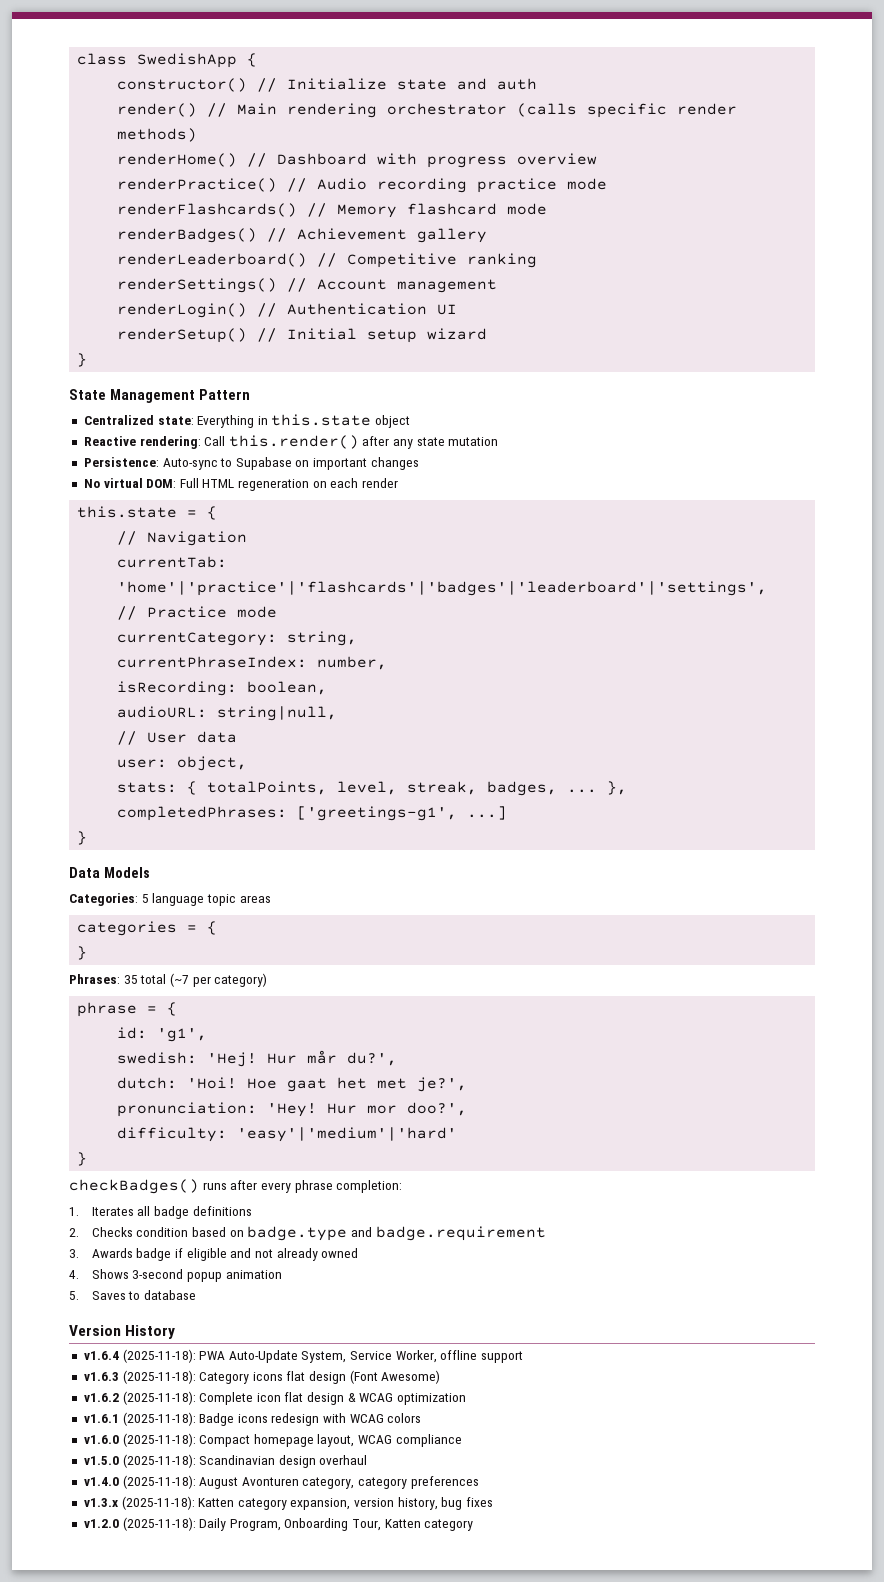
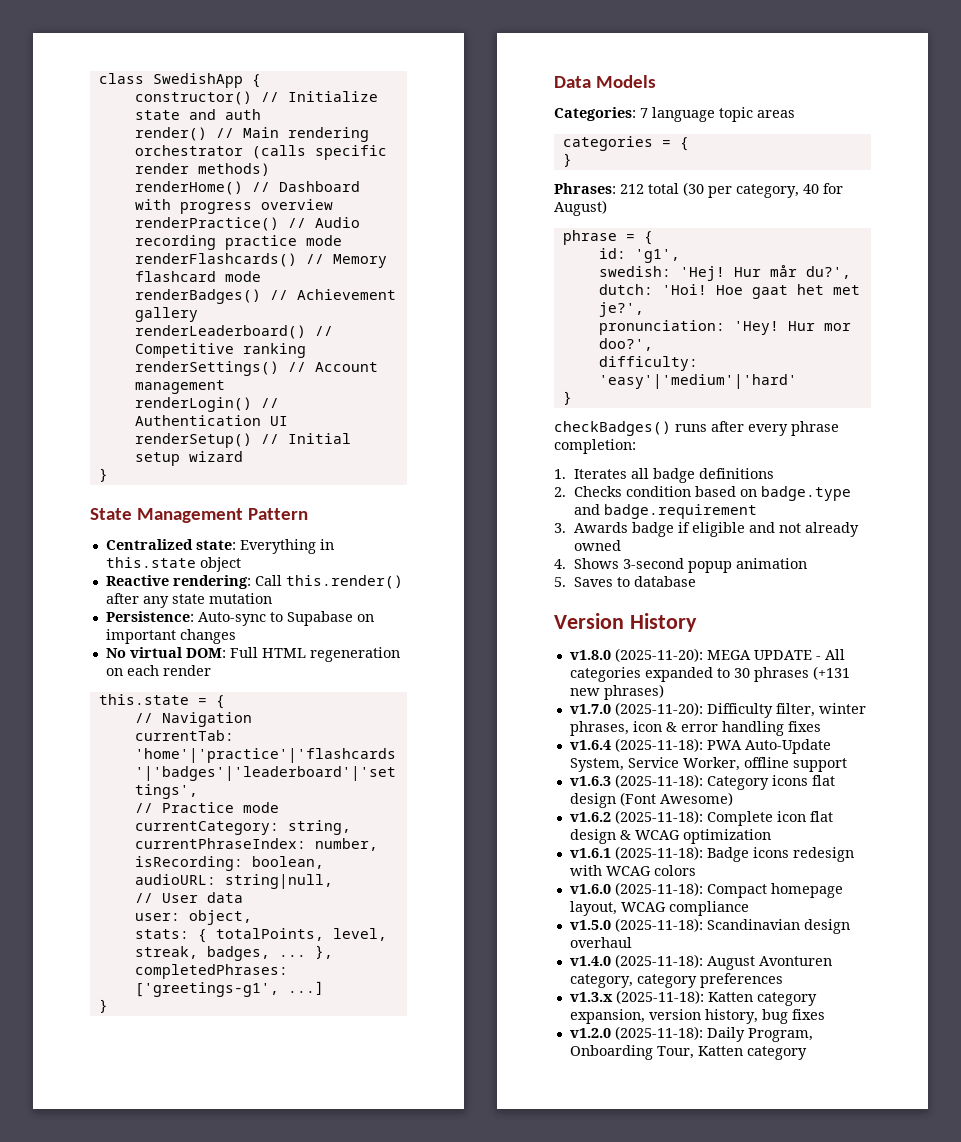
[141,894,149,903] 5 -> [640,108,648,118] 7
[123,973,268,987] 35 total (~7 per category) -> [620,182,843,198] [554,200,607,216] 212 total (30 per category, 40 for August)
(176, 1332) none -> [569,648,845,662] [569,666,850,682] [569,684,664,700] [569,702,866,718] [569,721,821,736] // v1.8.0 (2025-11-20): MEGA UPDATE - All categories expanded to 30 phrases (+131 new phrases) // v1.7.0 (2025-11-20): Difficulty filter, winter phrases, icon & error handling fixes

